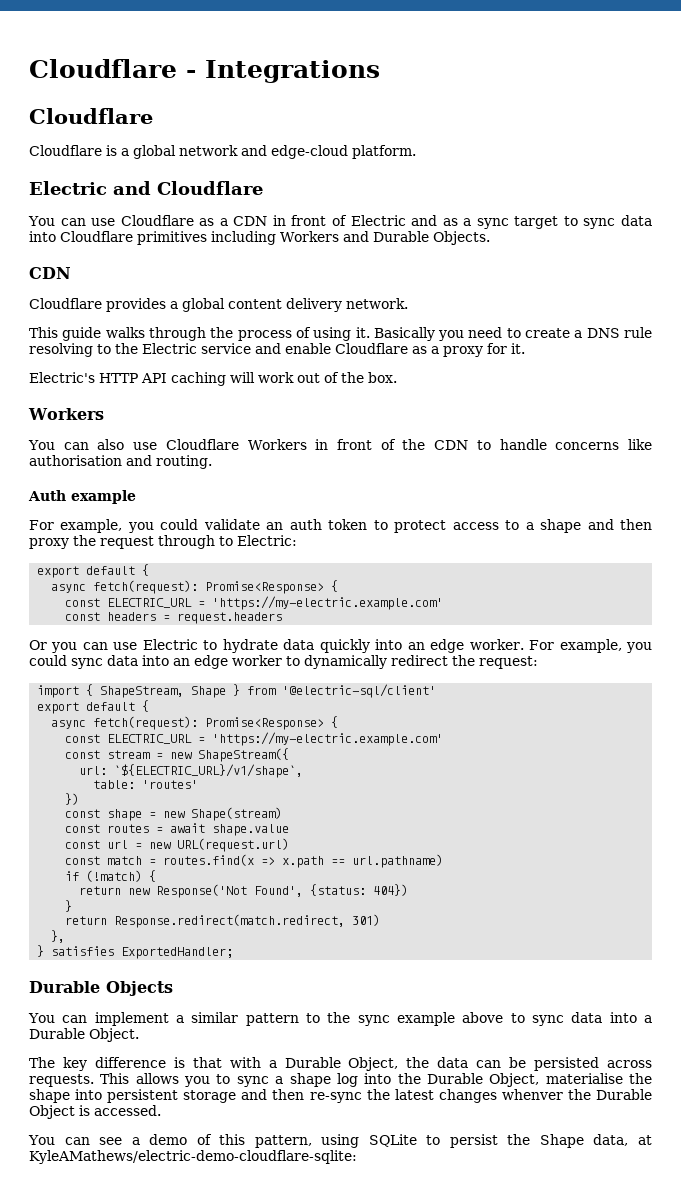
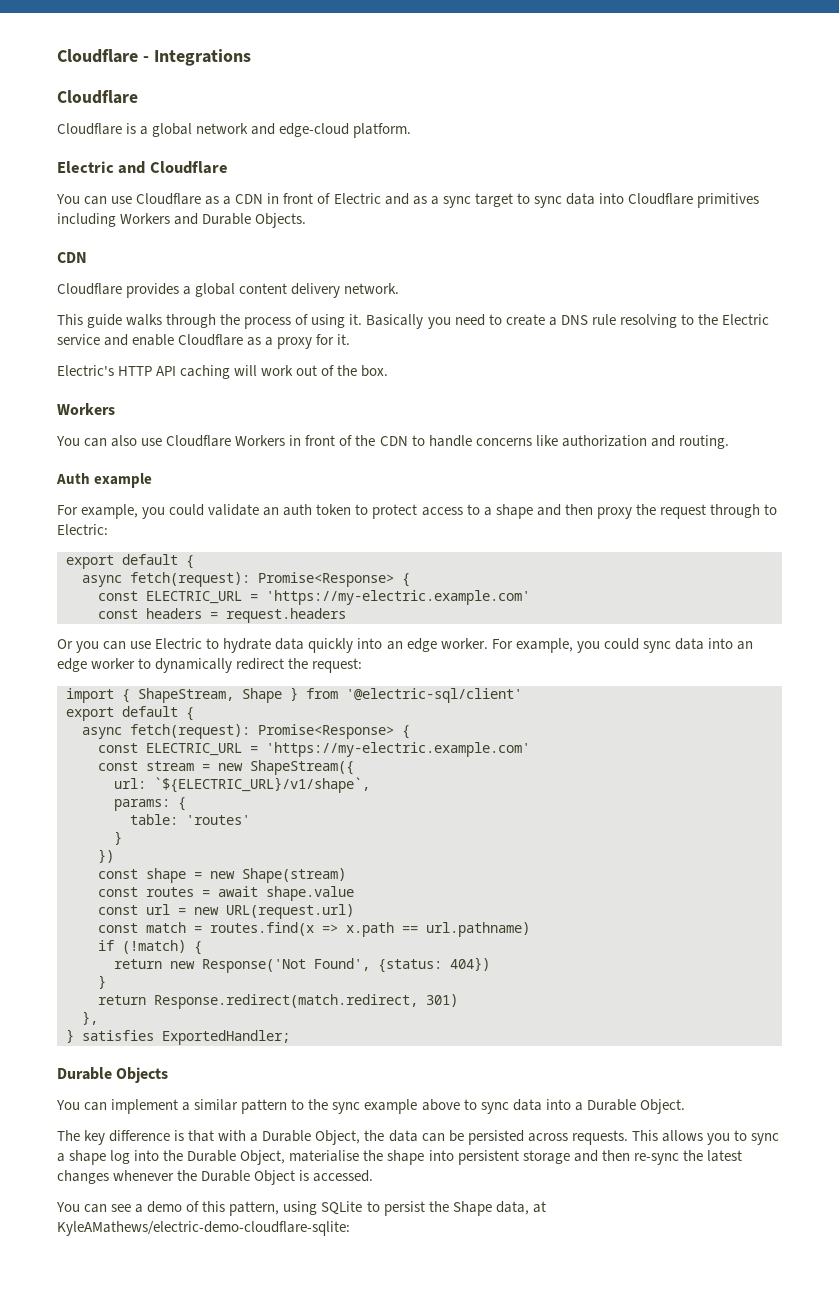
[29,455,122,466] authorisation -> [561,435,647,447] authorization
(304, 771) none -> [114,797,186,811] // params: {
(199, 784) none -> [114,831,122,845] // }
[501,1089,563,1100] whenver -> [113,1170,175,1181] whenever

